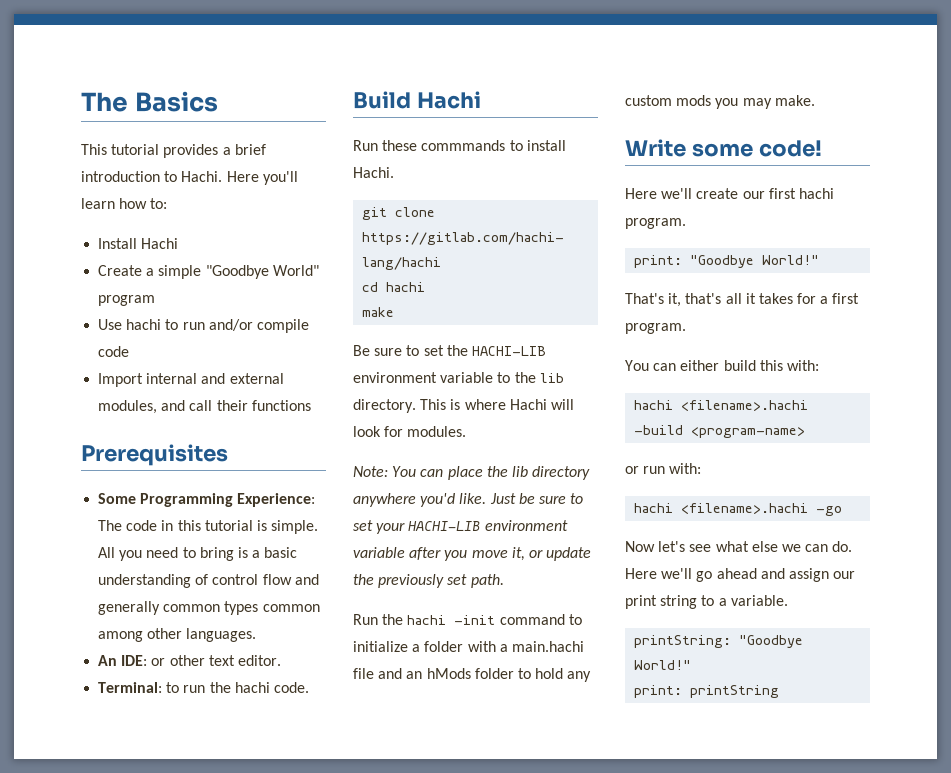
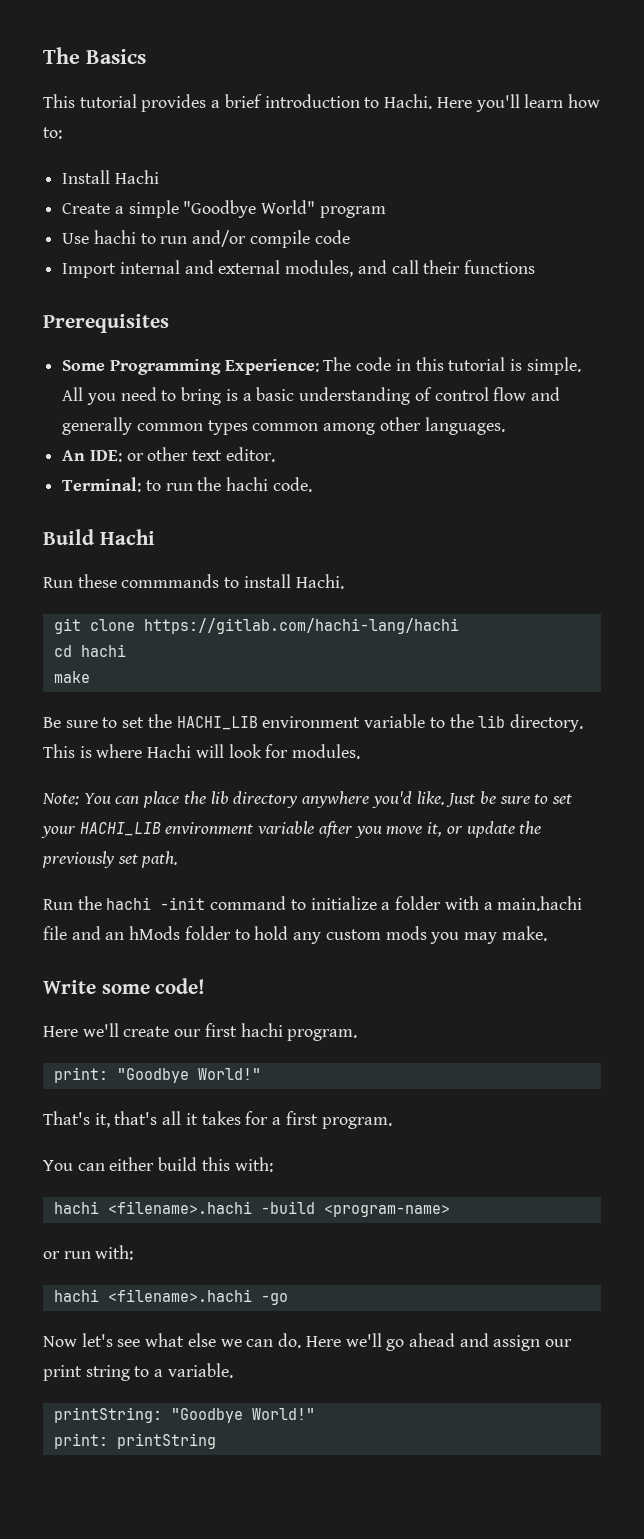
[471,346,546,356] HACHI-LIB -> [176,716,258,730] HACHI_LIB
[408,521,481,531] HACHI-LIB -> [79,822,161,836] HACHI_LIB

